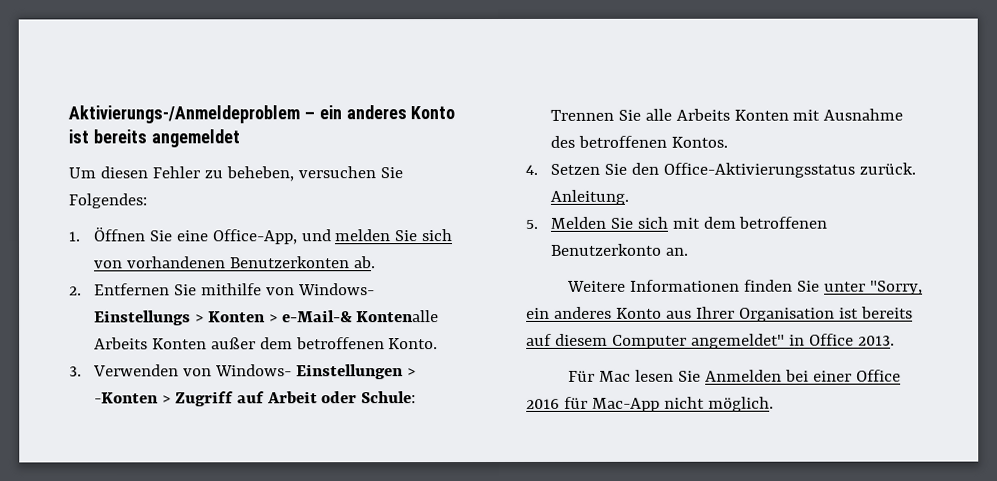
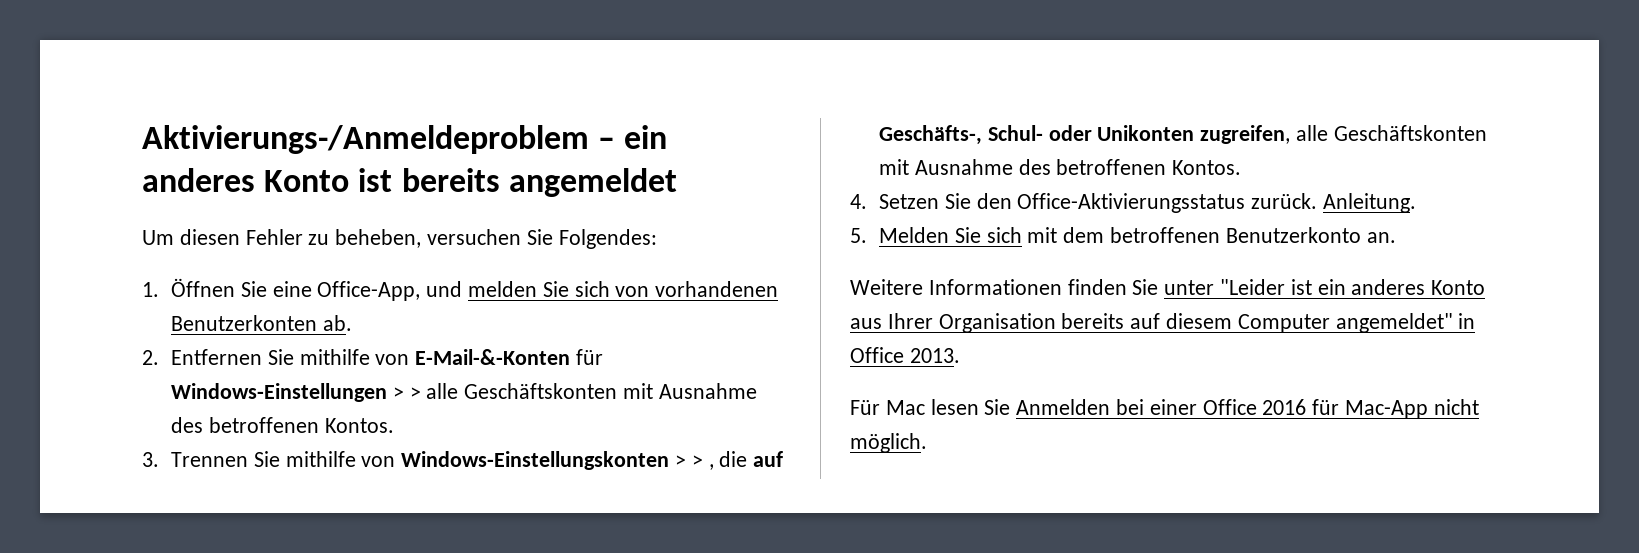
[297,283,375,296] [93,310,440,326] [93,337,439,350] [69,364,416,380] [93,391,417,407] [549,108,789,121] Windows- Einstellungs > Konten > e-Mail-& Kontenalle Arbeits Konten außer dem betroffenen Konto. // 3. Verwenden von Windows- Einstellungen > -Konten > Zugriff auf Arbeit oder Schule: Trennen Sie alle Arbeits Konten -> [415,349,604,365] [171,383,757,402] [171,417,394,433] [142,451,784,470] [879,125,1487,145] E-Mail-&-Konten für Windows-Einstellungen > > alle Geschäftskonten mit Ausnahme des betroffenen Kontos. // 3. Trennen Sie mithilfe von Windows-Einstellungskonten > > , die auf Geschäfts-, Schul- oder Unikonten zugreifen, alle Geschäftskonten
[869,280,923,295] "Sorry, -> [1220,279,1312,295] "Leider ist
[838,307,859,319] ist -> (1056, 323) none

